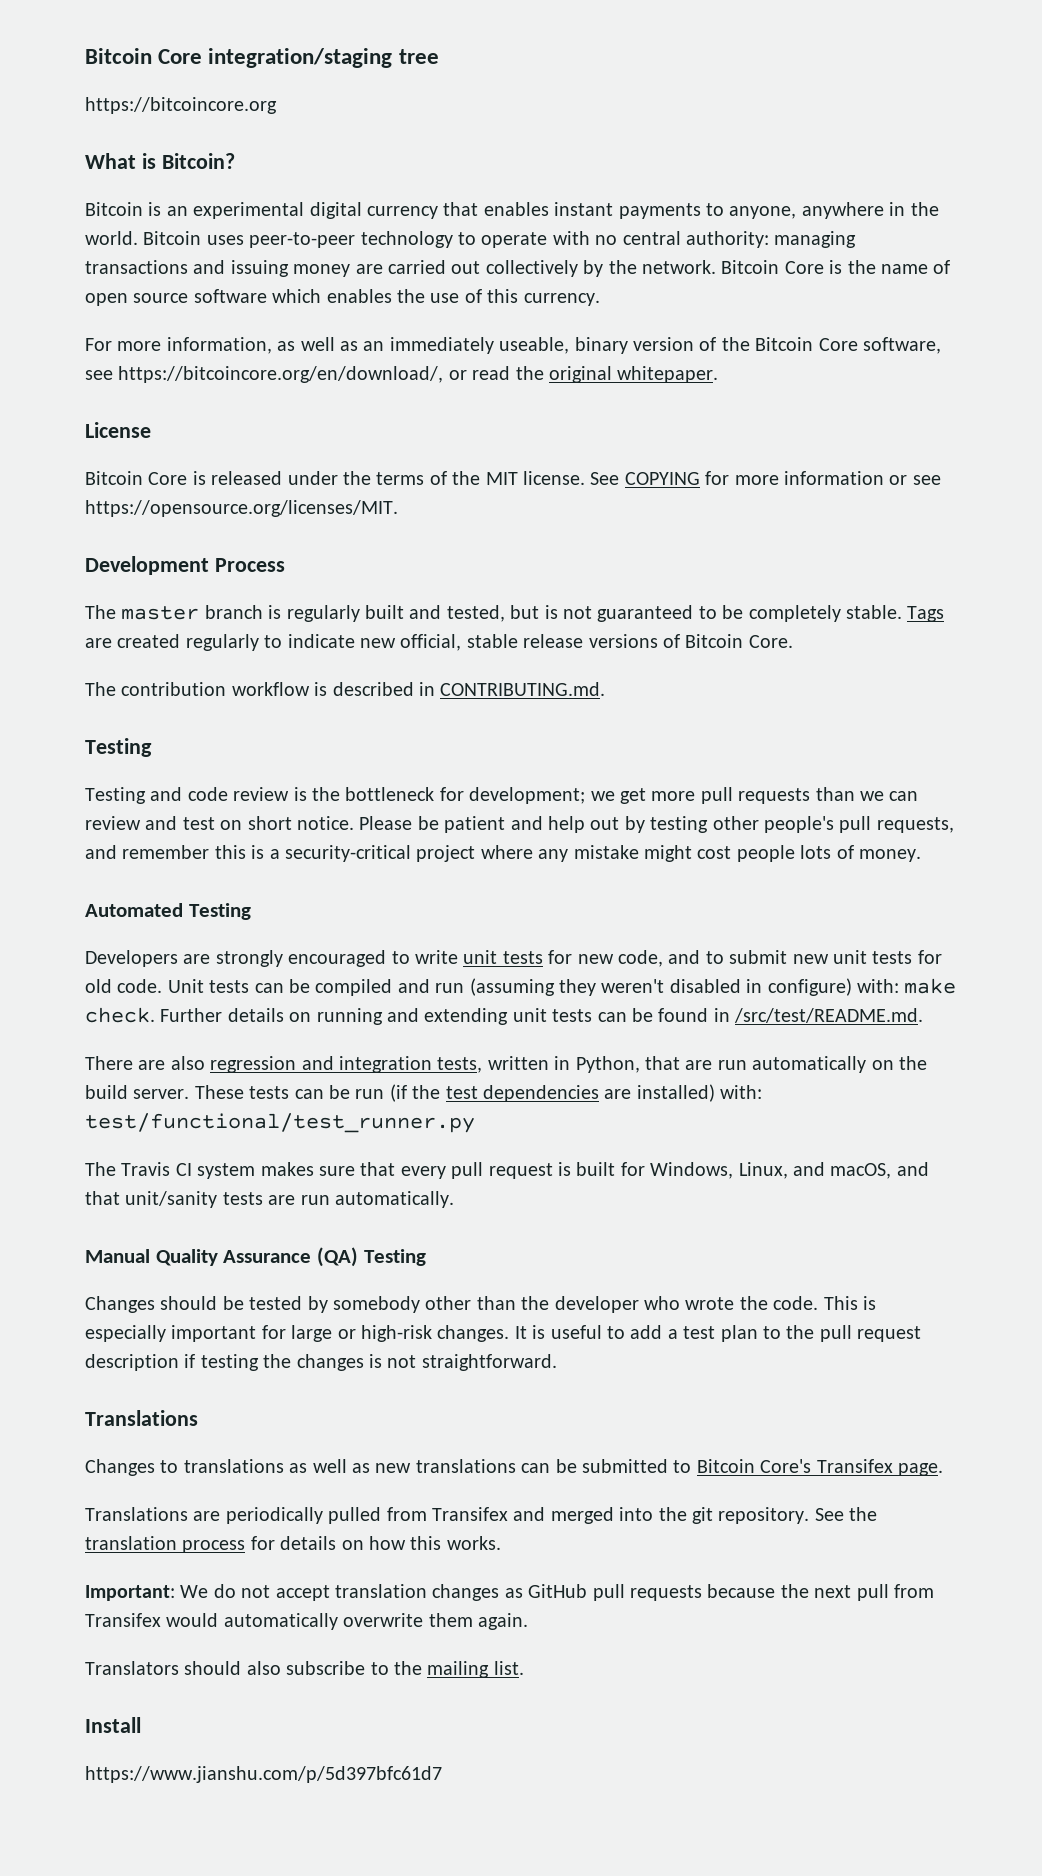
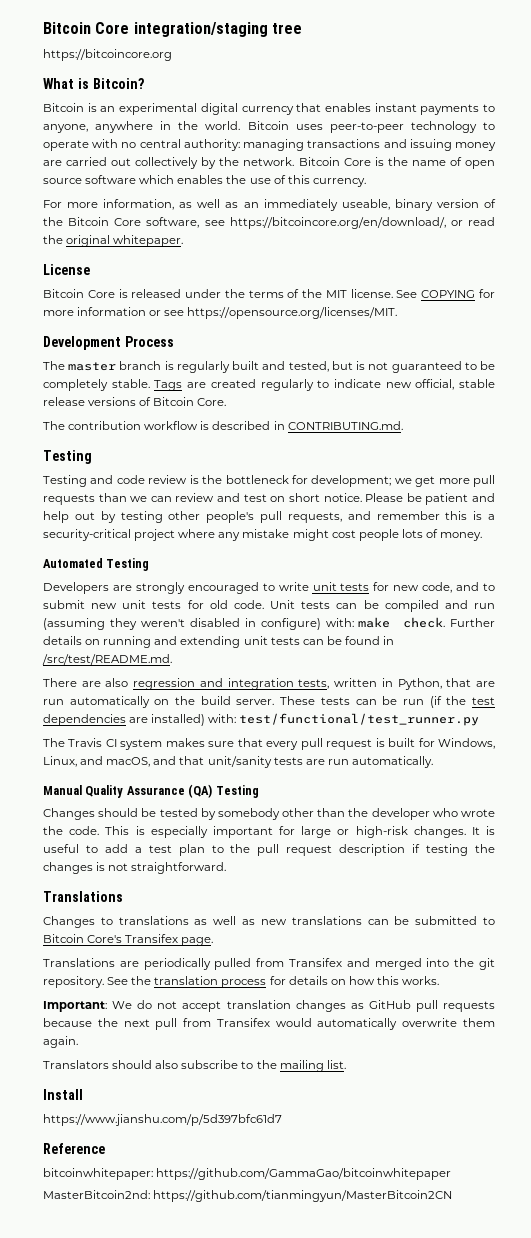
(442, 1774) none -> [43,1143,105,1154] [43,1168,452,1180] [43,1190,453,1202] // Reference // bitcoinwhitepaper: https://github.com/GammaGao/bitcoinwhitepaper // MasterBitcoin2nd: https://github.com/tianmingyun/MasterBitcoin2CN

